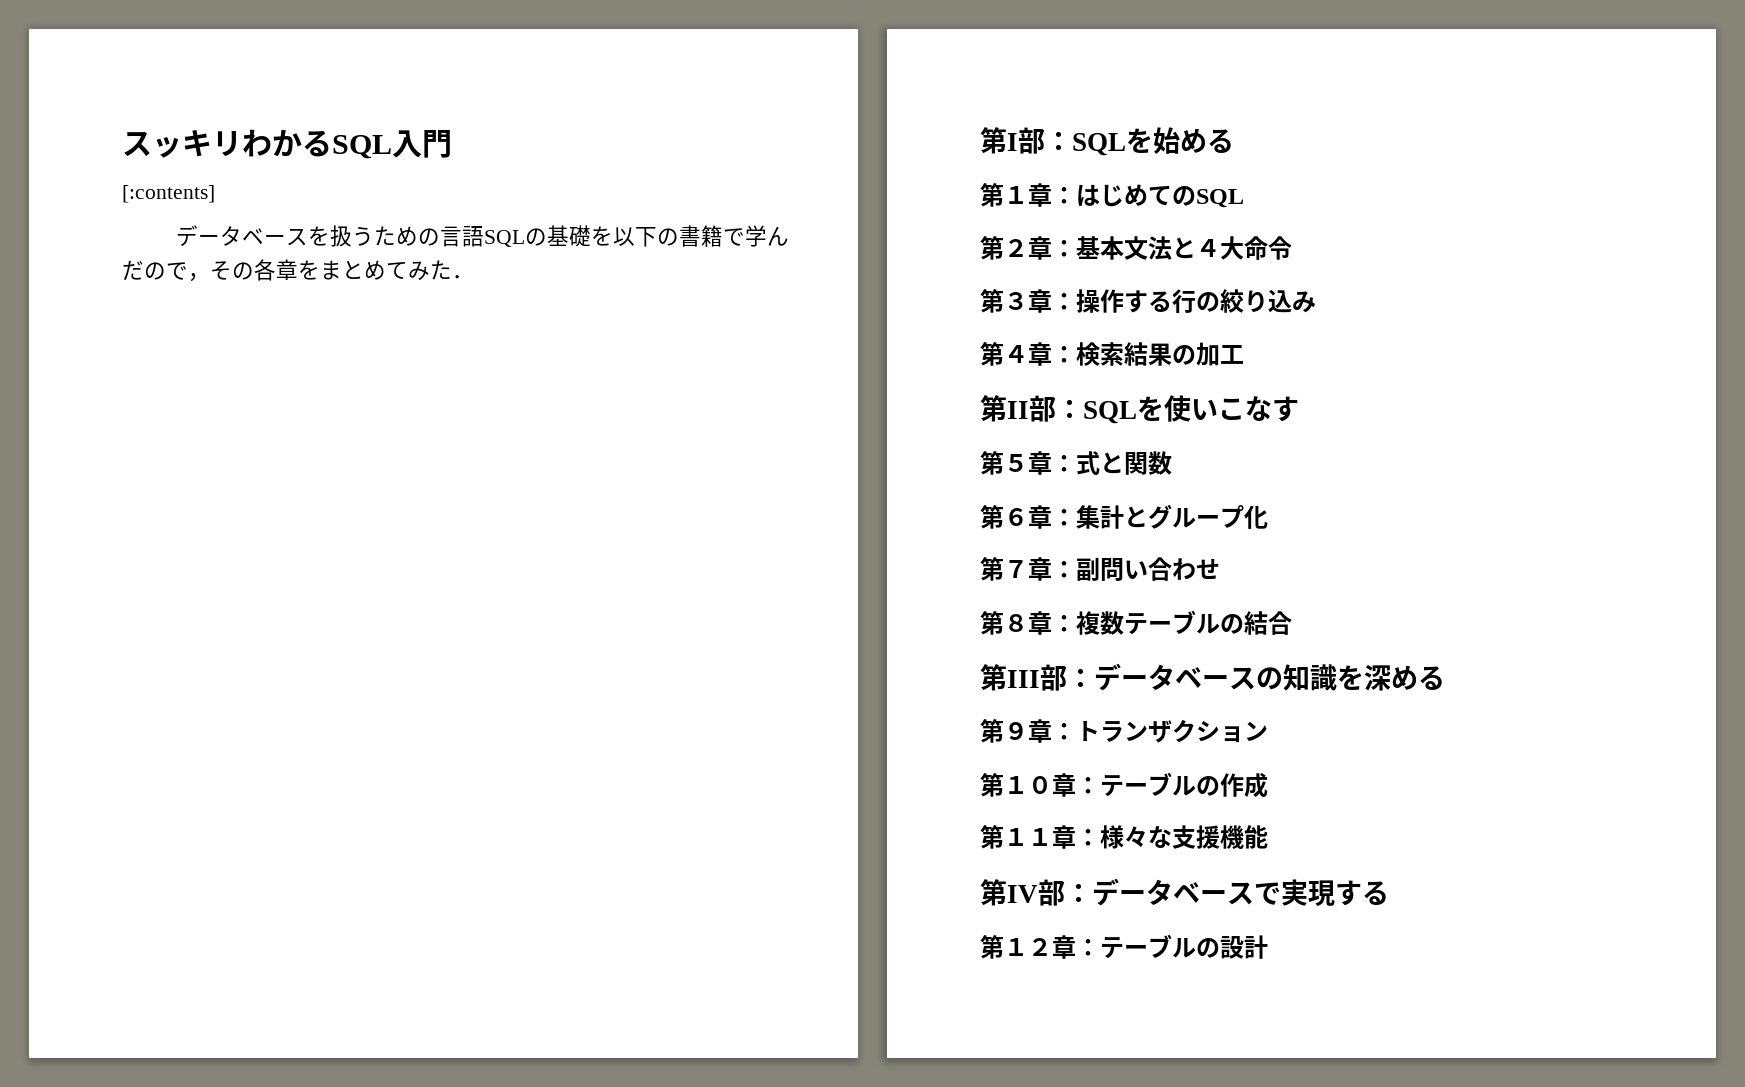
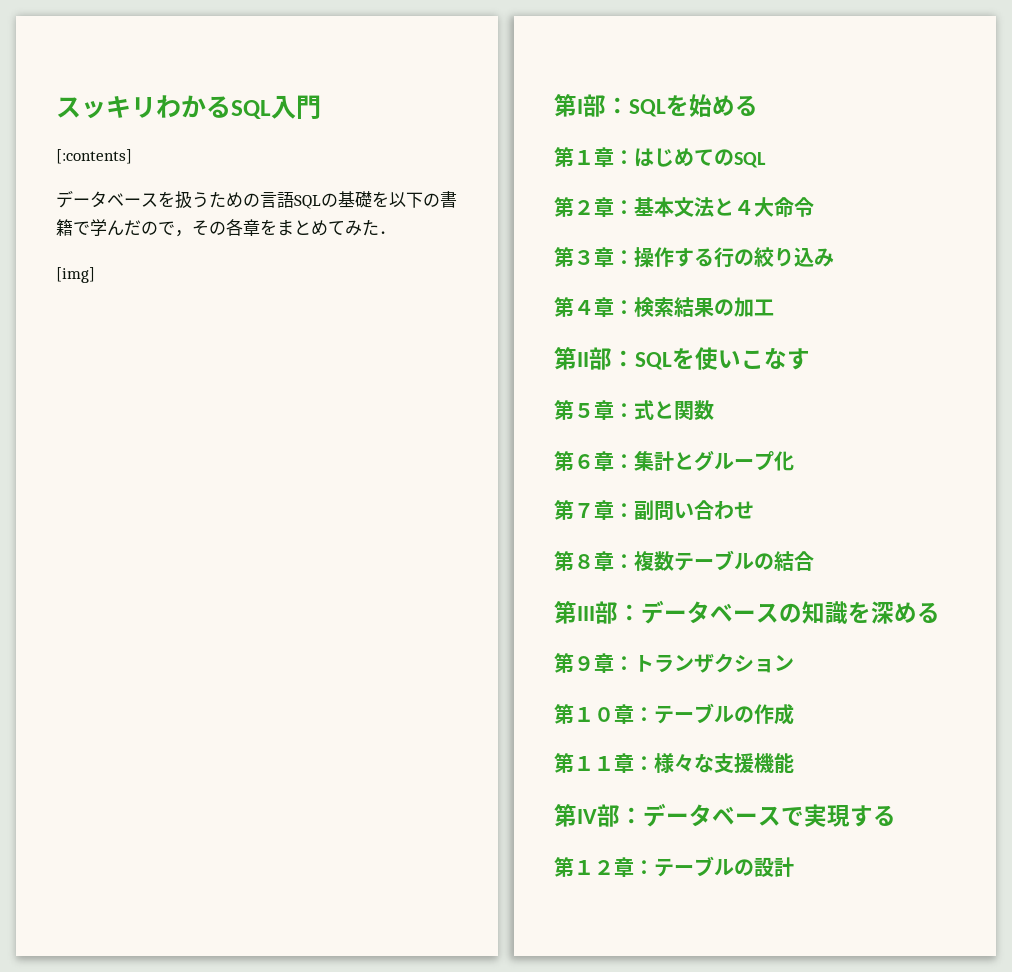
(474, 277) none -> [56,267,95,283] // [img]

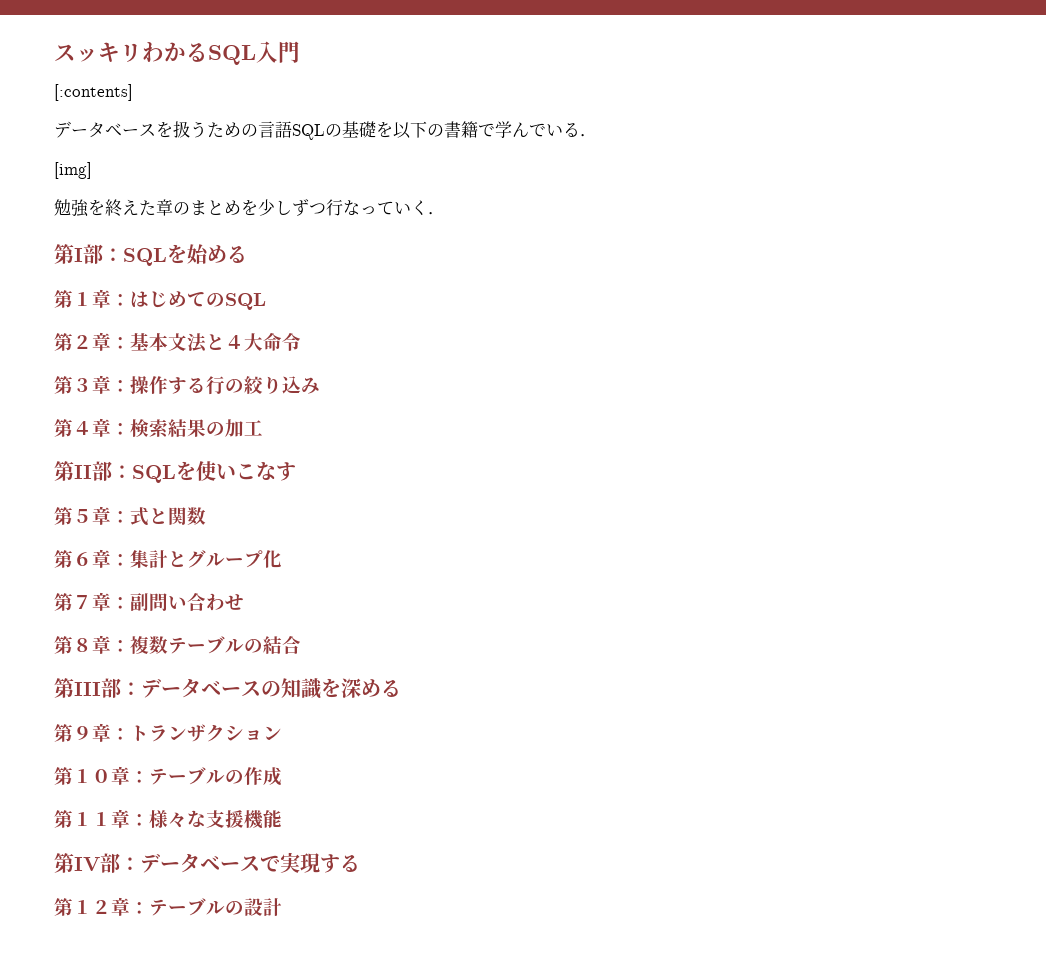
[124,219,396,237] [56,267,95,283] だので，その各章をまとめてみた． // [img] -> [529,122,597,137] [54,162,92,179] [54,199,445,217] でいる． // [img] // 勉強を終えた章のまとめを少しずつ行なっていく．

